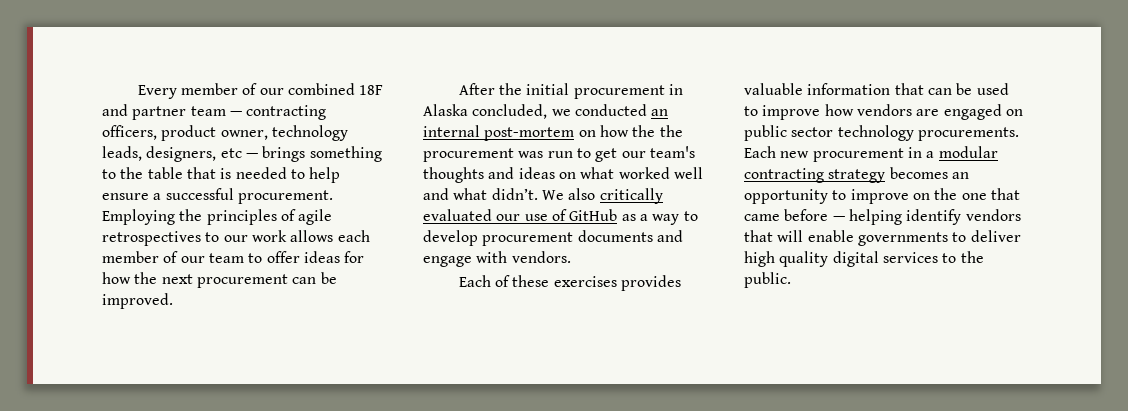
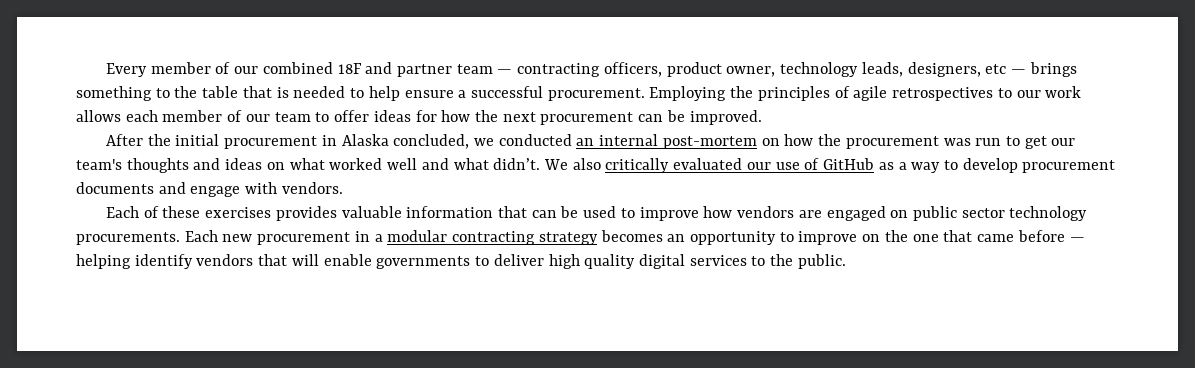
[659,125,683,137] the -> (842, 140) none

